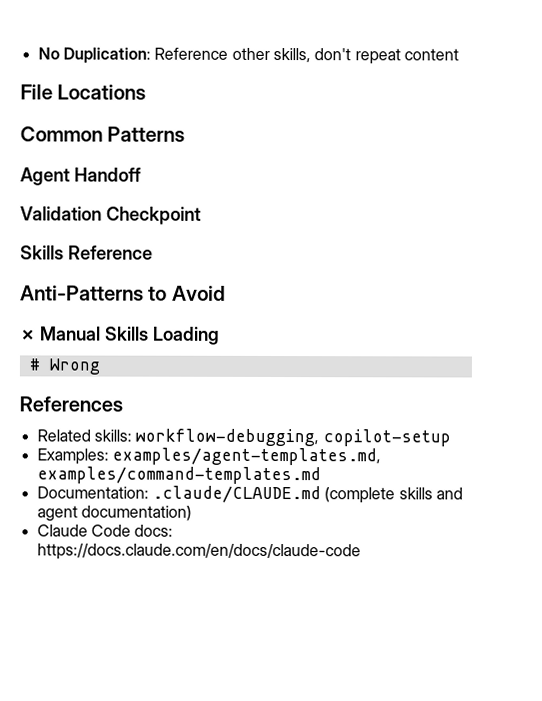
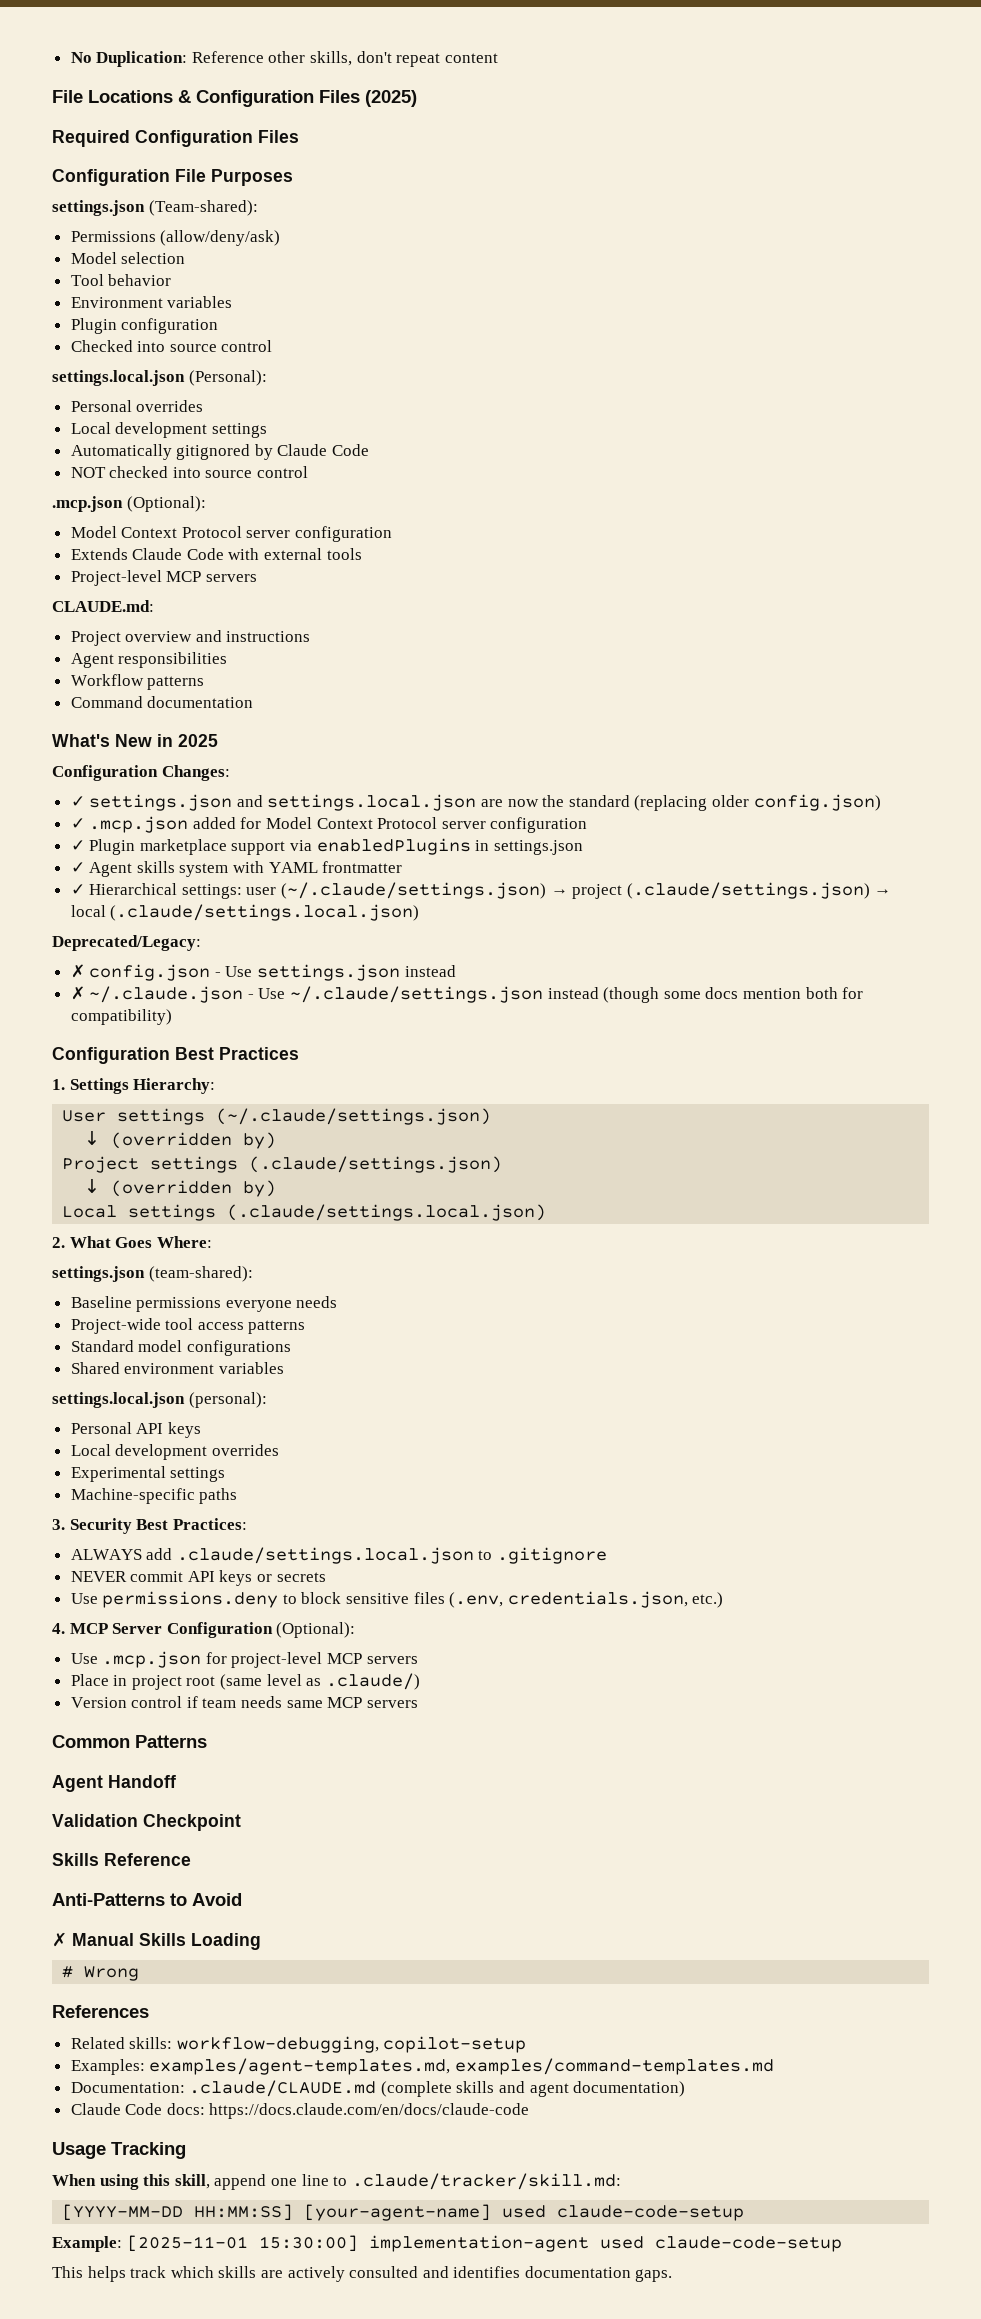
(147, 92) none -> [178,90,417,107] [52,130,299,147] [52,169,293,186] [52,200,258,216] [70,230,281,246] [70,252,186,264] [70,274,172,286] [70,296,233,308] [70,318,219,334] [70,340,273,352] [52,370,267,386] [70,400,204,412] [70,422,267,438] [70,444,370,460] [70,466,309,478] [52,496,206,512] [70,526,393,542] [70,548,362,560] [70,570,257,586] [52,600,154,612] [70,630,311,646] [70,652,228,668] [70,674,205,690] [70,696,254,708] [52,734,218,747] [52,765,230,781] [70,794,881,811] [70,816,588,833] [70,838,583,855] [70,861,403,877] [70,882,892,899] [70,904,420,921] [52,935,201,951] [70,964,456,981] [70,986,864,1003] [70,1009,172,1025] [52,1047,299,1064] [52,1078,216,1094] [62,1108,492,1125] [84,1131,277,1149] [62,1156,503,1173] [84,1179,277,1197] [62,1204,547,1221] [52,1236,212,1248] [52,1266,253,1282] [70,1296,338,1312] [70,1318,306,1334] [70,1340,291,1356] [70,1362,284,1374] [52,1392,267,1408] [70,1422,201,1438] [70,1444,279,1460] [70,1466,226,1482] [70,1488,238,1504] [52,1518,247,1534] [70,1547,608,1564] [70,1570,326,1586] [70,1591,724,1608] [52,1622,356,1638] [70,1651,418,1668] [70,1673,420,1690] [70,1696,418,1708] & Configuration Files (2025) // Required Configuration Files // Configuration File Purposes // settings.json (Team-shared): // Permissions (allow/deny/ask) // Model selection // Tool behavior // Environment variables // Plugin configuration // Checked into source control // settings.local.json (Personal): // Personal overrides // Local development settings // Automatically gitignored by Claude Code // NOT checked into source control // .mcp.json (Optional): // Model Context Protocol server configuration // Extends Claude Code with external tools // Project-level MCP servers // CLAUDE.md: // Project overview and instructions // Agent responsibilities // Workflow patterns // Command documentation // What's New in 2025 // Configuration Changes: // ✓ settings.json and settings.local.json are now the standard (replacing older config.json) // ✓ .mcp.json added for Model Context Protocol server configuration // ✓ Plugin marketplace support via enabledPlugins in settings.json // ✓ Agent skills system with YAML frontmatter // ✓ Hierarchical settings: user (~/.claude/settings.json) → project (.claude/settings.json) → local (.claude/settings.local.json) // Deprecated/Legacy: // ✗ config.json - Use settings.json instead // ✗ ~/.claude.json - Use ~/.claude/settings.json instead (though some docs mention both for compatibility) // Configuration Best Practices // 1. Settings Hierarchy: // User settings (~/.claude/settings.json) // ↓ (overridden by) // Project settings (.claude/settings.json) // ↓ (overridden by) // Local settings (.claude/settings.local.json) // 2. What Goes Where: // settings.json (team-shared): // Baseline permissions everyone needs // Project-wide tool access patterns // Standard model configurations // Shared environment variables // settings.local.json (personal): // Personal API keys // Local development overrides // Experimental settings // Machine-specific paths // 3. Security Best Practices: // ALWAYS add .claude/settings.local.json to .gitignore // NEVER commit API keys or secrets // Use permissions.deny to block sensitive files (.env, credentials.json, etc.) // 4. MCP Server Configuration (Optional): // Use .mcp.json for project-level MCP servers // Place in project root (same level as .claude/) // Version control if team needs same MCP servers
(361, 552) none -> [52,2142,186,2159] [52,2173,621,2190] [62,2204,745,2221] [52,2235,842,2252] [52,2266,673,2282] // Usage Tracking // When using this skill, append one line to .claude/tracker/skill.md: // [YYYY-MM-DD HH:MM:SS] [your-agent-name] used claude-code-setup // Example: [2025-11-01 15:30:00] implementation-agent used claude-code-setup // This helps track which skills are actively consulted and identifies documentation gaps.

